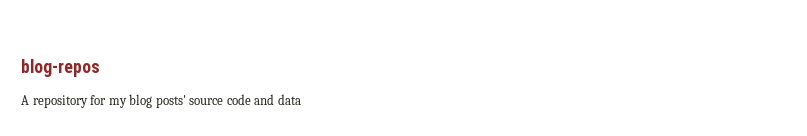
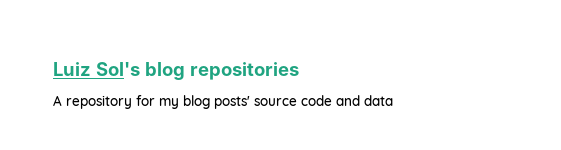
[21,59,100,77] blog-repos -> [53,62,299,80] Luiz Sol's blog repositories

